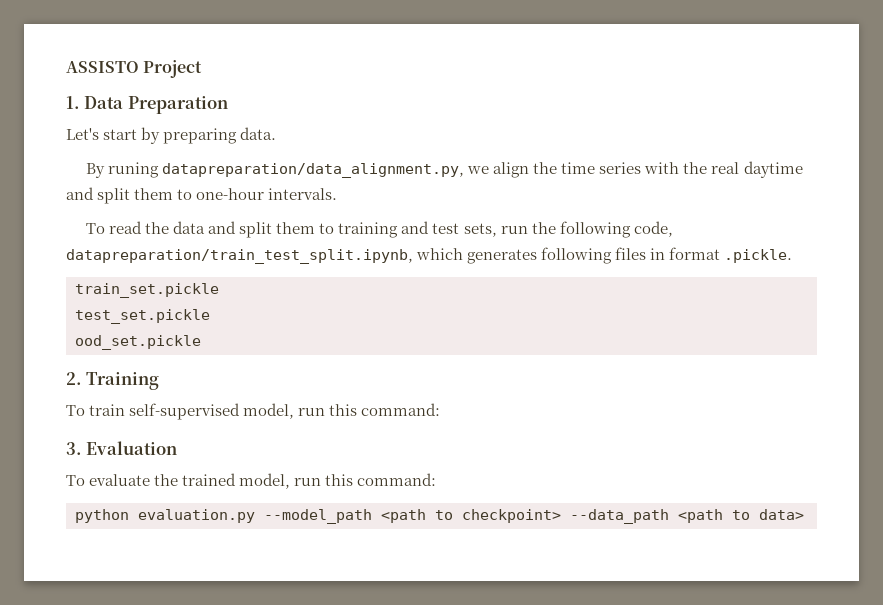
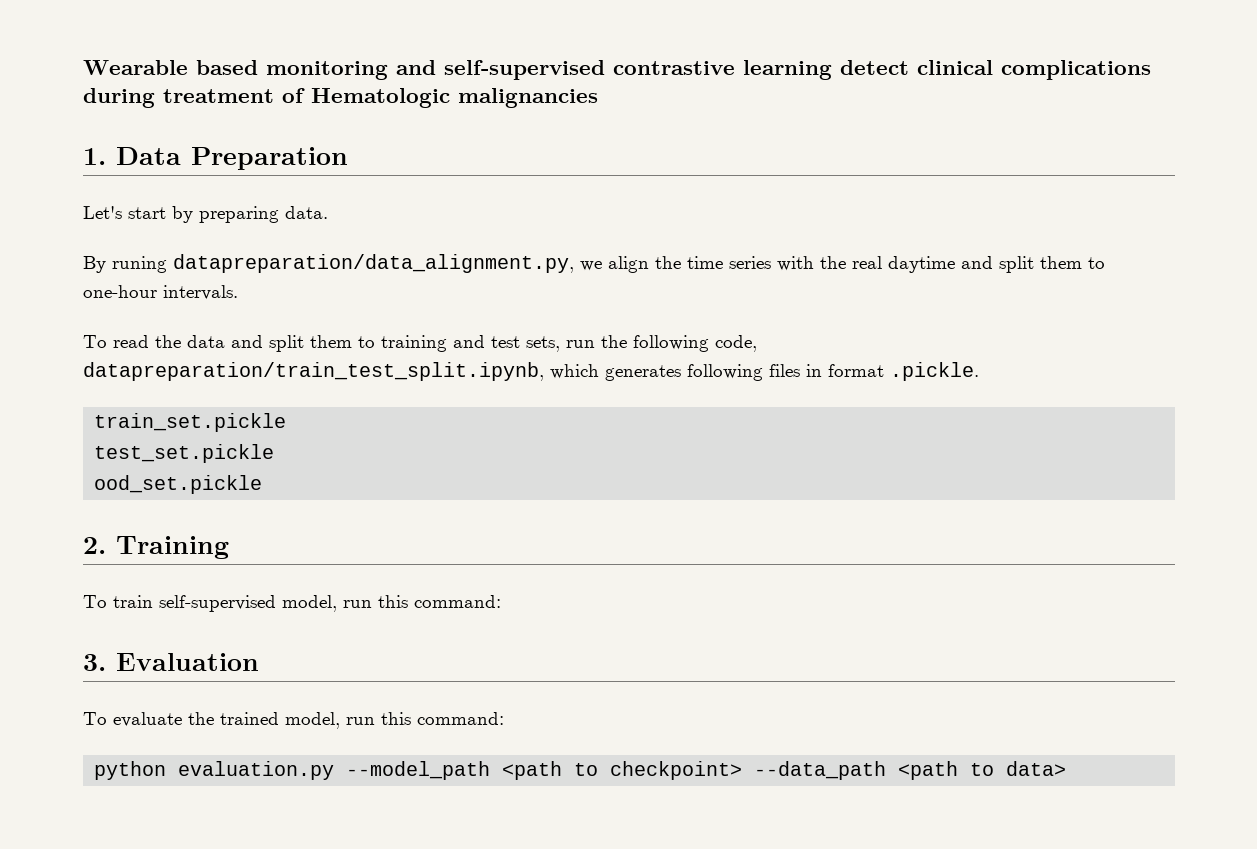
[66,60,203,78] ASSISTO Project -> [83,60,1151,80] [83,88,598,108] Wearable based monitoring and self-supervised contrastive learning detect clinical complications during treatment of Hematologic malignancies

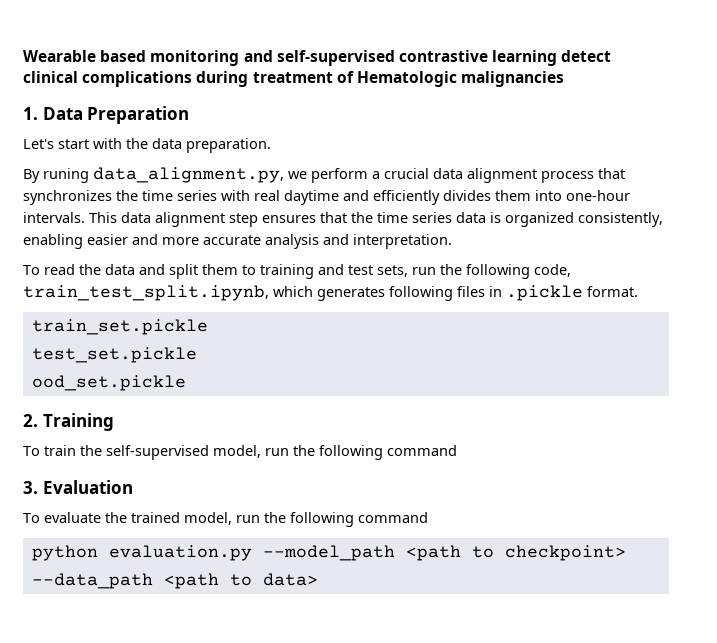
[172,206,328,223] [83,254,649,273] by preparing data. // By runing datapreparation/data_alignment.py, we align -> [93,138,271,153] [23,167,625,183] [23,190,112,205] with the data preparation. // By runing data_alignment.py, we perform a crucial data alignment process that synchronizes
[820,256,846,269] the -> (250, 195) none
[999,256,1105,273] [83,285,238,300] split them to one-hour intervals. -> [373,190,630,205] [23,212,663,227] [23,234,452,249] efficiently divides them into one-hour intervals. This data alignment step ensures that the time series data is organized consistently, enabling easier and more accurate analysis and interpretation.
[83,362,544,381] datapreparation/train_test_split.ipynb, -> [23,285,269,301] train_test_split.ipynb,
[828,362,979,381] format .pickle. -> [506,285,638,301] .pickle format.
(153, 601) none -> [80,445,102,456] the
[378,595,501,608] this command: -> [293,445,457,460] the following command
[381,712,504,725] this command: -> [264,512,428,527] the following command

